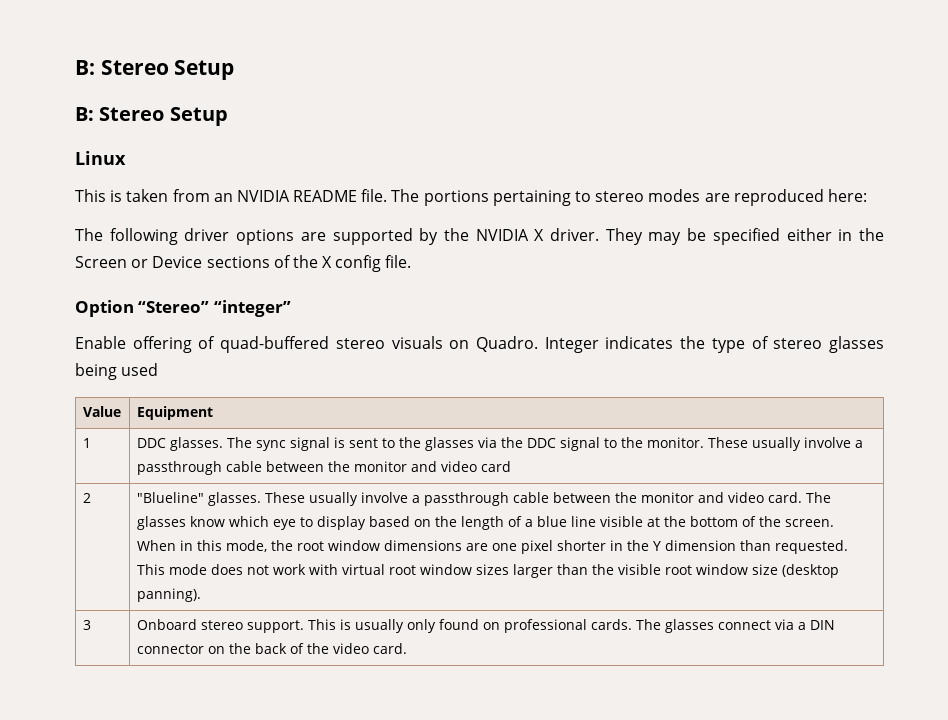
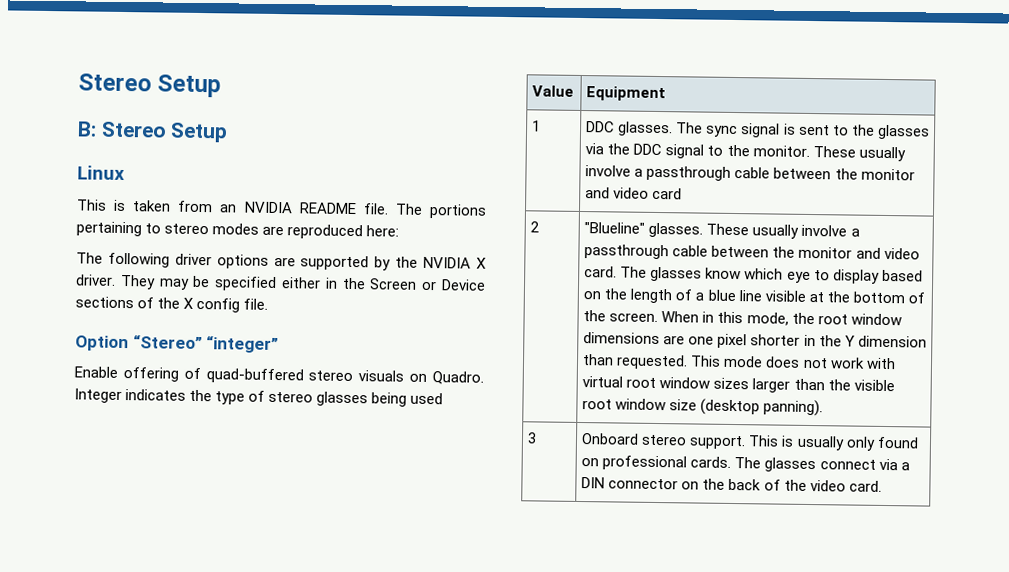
[75,60,95,75] B: -> (78, 82) none

